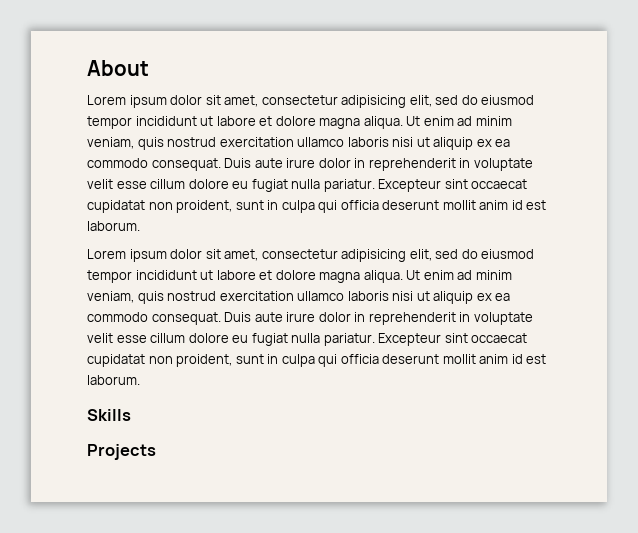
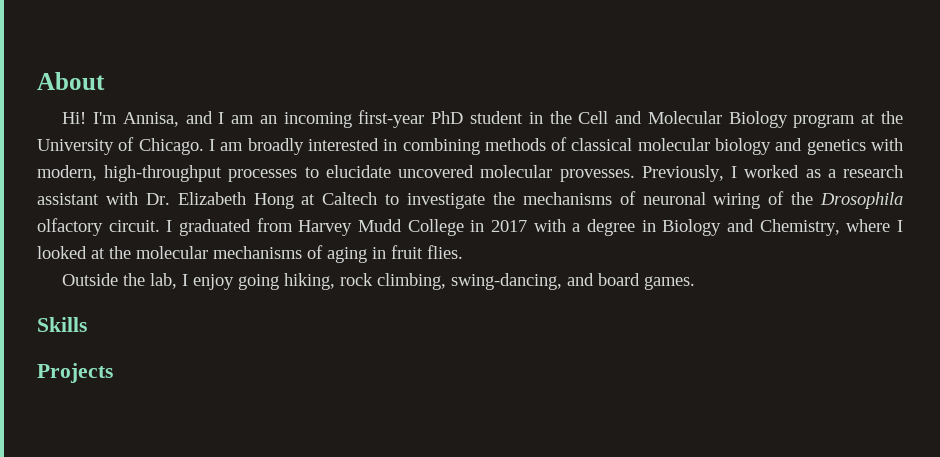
[87,95,535,108] [87,116,512,129] [87,137,511,150] [87,158,533,171] [87,179,528,192] [87,200,547,213] [87,221,140,231] [87,249,535,262] [87,270,512,283] [87,291,511,304] [87,312,533,325] [87,333,528,346] [87,354,547,367] [87,375,140,385] Lorem ipsum dolor sit amet, consectetur adipisicing elit, sed do eiusmod tempor incididunt ut labore et dolore magna aliqua. Ut enim ad minim veniam, quis nostrud exercitation ullamco laboris nisi ut aliquip ex ea commodo consequat. Duis aute irure dolor in reprehenderit in voluptate velit esse cillum dolore eu fugiat nulla pariatur. Excepteur sint occaecat cupidatat non proident, sunt in culpa qui officia deserunt mollit anim id est laborum. // Lorem ipsum dolor sit amet, consectetur adipisicing elit, sed do eiusmod tempor incididunt ut labore et dolore magna aliqua. Ut enim ad minim veniam, quis nostrud exercitation ullamco laboris nisi ut aliquip ex ea commodo consequat. Duis aute irure dolor in reprehenderit in voluptate velit esse cillum dolore eu fugiat nulla pariatur. Excepteur sint occaecat cupidatat non proident, sunt in culpa qui officia deserunt mollit anim id est laborum. -> [62,110,904,128] [37,137,903,155] [37,165,904,182] [37,191,903,209] [37,218,903,236] [37,245,463,263] [62,273,696,290] Hi! I'm Annisa, and I am an incoming first-year PhD student in the Cell and Molecular Biology program at the University of Chicago. I am broadly interested in combining methods of classical molecular biology and genetics with modern, high-throughput processes to elucidate uncovered molecular provesses. Previously, I worked as a research assistant with Dr. Elizabeth Hong at Caltech to investigate the mechanisms of neuronal wiring of the Drosophila olfactory circuit. I graduated from Harvey Mudd College in 2017 with a degree in Biology and Chemistry, where I looked at the molecular mechanisms of aging in fruit flies. // Outside the lab, I enjoy going hiking, rock climbing, swing-dancing, and board games.

